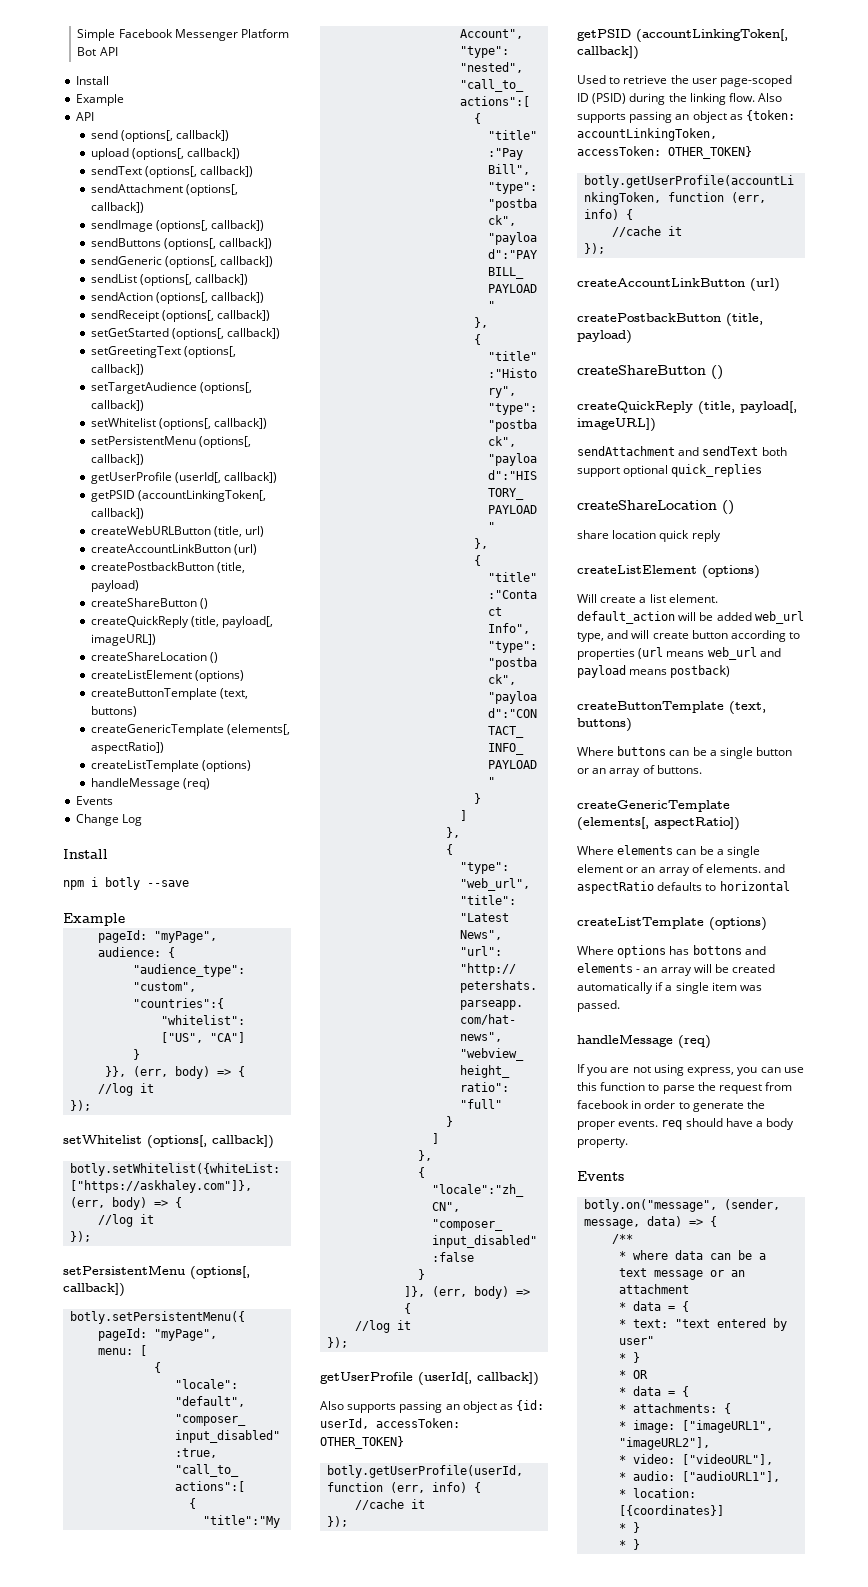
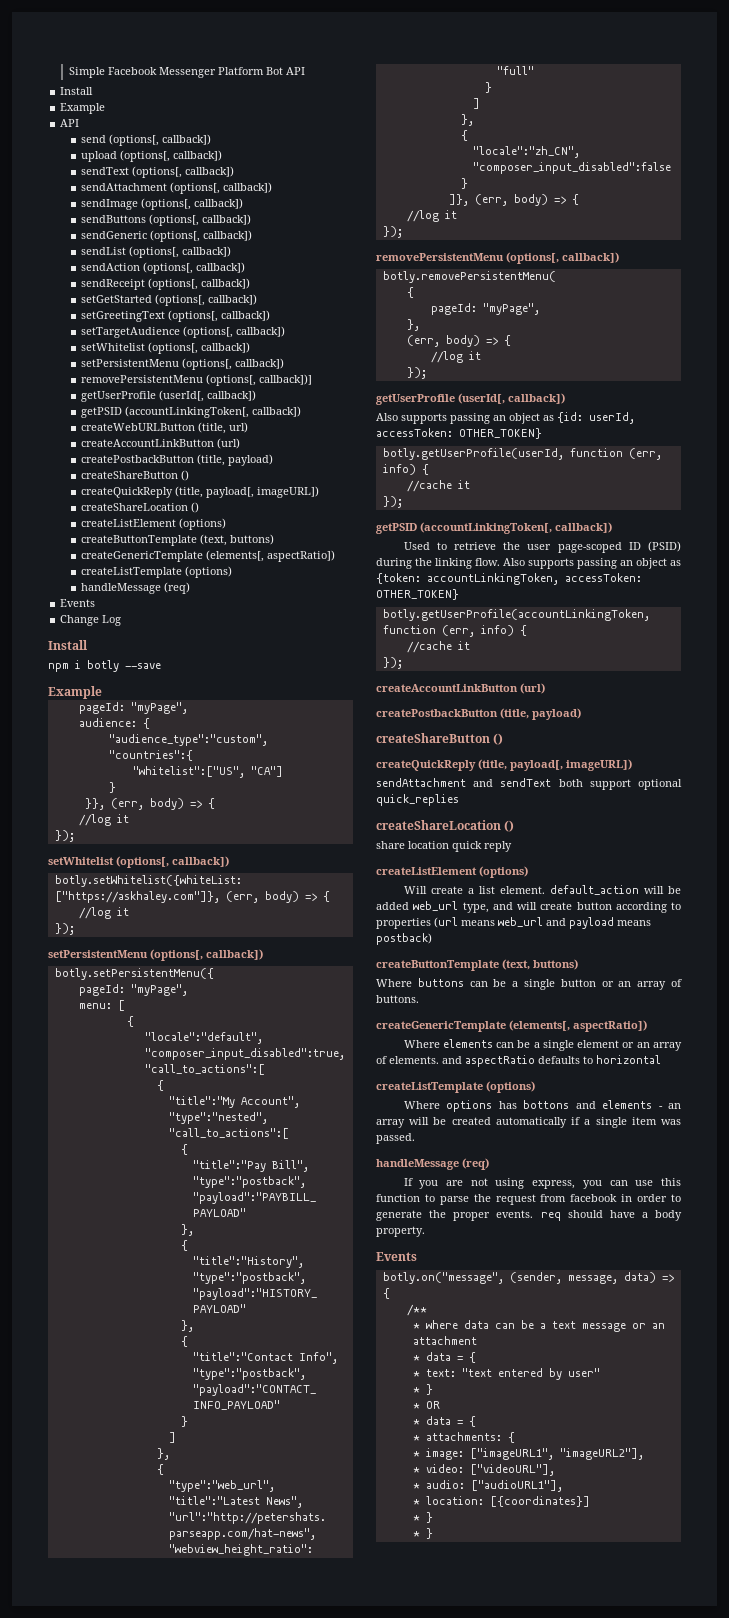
(144, 459) none -> [80,374,312,386] // removePersistentMenu (options[, callback])]
(349, 1342) none -> [376,252,619,264] [382,271,556,283] [406,287,414,298] [430,303,540,315] [406,319,420,331] [406,335,511,347] [430,351,481,363] [406,367,427,379] // removePersistentMenu (options[, callback]) // botly.removePersistentMenu( // { // pageId: "myPage", // }, // (err, body) => { // //log it // });

